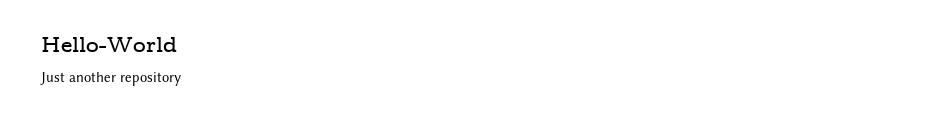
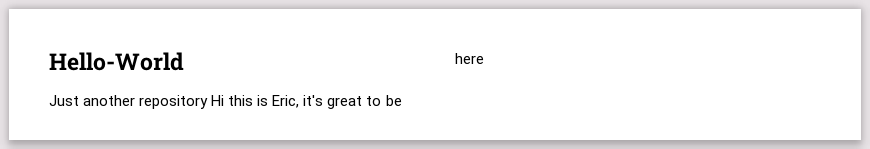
(181, 79) none -> [211,95,402,109] [455,53,484,64] Hi this is Eric, it's great to be here

